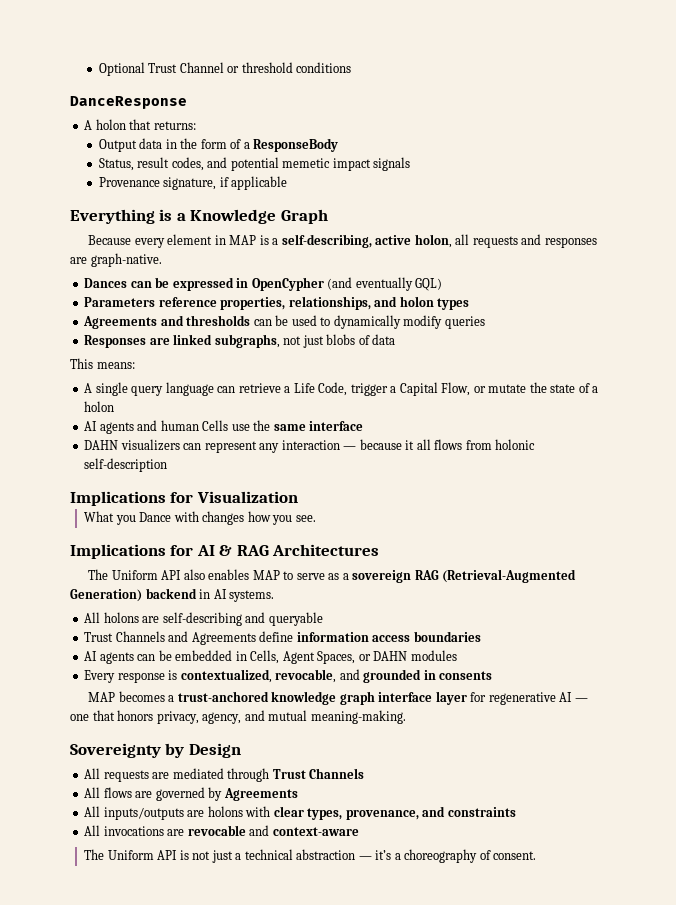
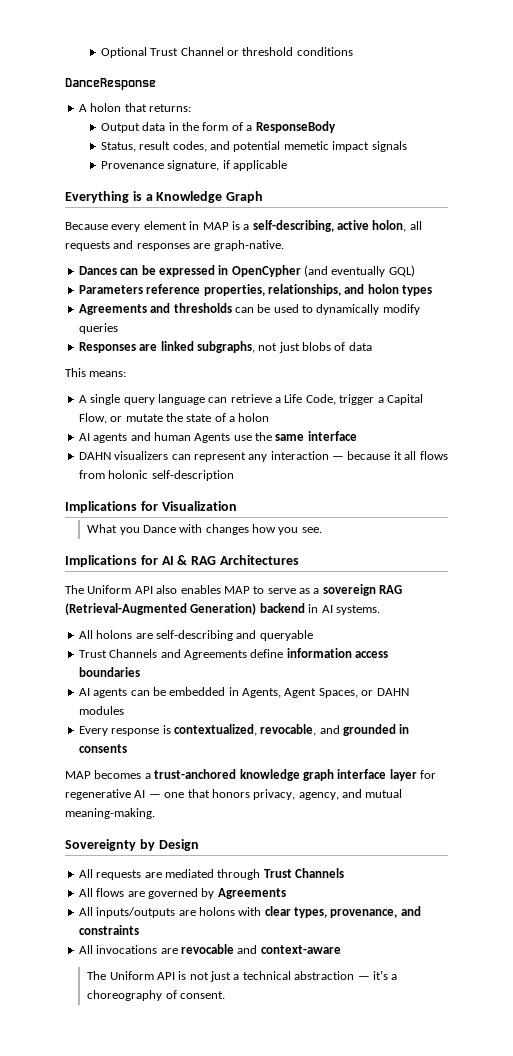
[202,420,229,431] Cells -> [194,433,231,443] Agents
[250,650,280,664] Cells, -> [242,688,281,698] Agents,

